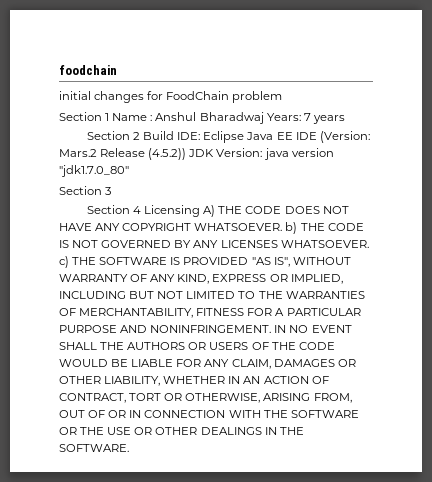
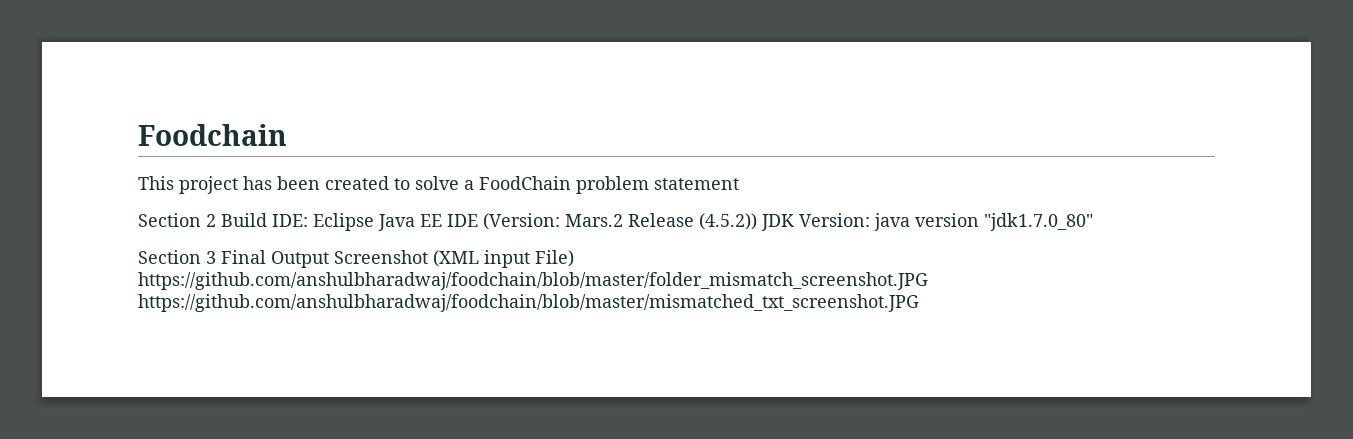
[59,65,117,75] [59,91,283,103] [59,112,345,124] foodchain // initial changes for FoodChain problem // Section 1 Name : Anshul Bharadwaj Years: 7 years -> [138,124,287,146] [138,176,739,194] Foodchain // This project has been created to solve a FoodChain problem statement
[86,205,349,217] [59,222,364,234] [59,240,369,248] [59,256,351,268] [59,274,343,284] [59,291,365,299] [59,308,361,318] [59,325,352,333] [59,342,335,350] [59,359,356,369] [59,376,329,386] [59,393,352,403] [59,410,359,418] [59,427,304,435] [59,444,129,452] // Section 4 Licensing A) THE CODE DOES NOT HAVE ANY COPYRIGHT WHATSOEVER. b) THE CODE IS NOT GOVERNED BY ANY LICENSES WHATSOEVER. c) THE SOFTWARE IS PROVIDED "AS IS", WITHOUT WARRANTY OF ANY KIND, EXPRESS OR IMPLIED, INCLUDING BUT NOT LIMITED TO THE WARRANTIES OF MERCHANTABILITY, FITNESS FOR A PARTICULAR PURPOSE AND NONINFRINGEMENT. IN NO EVENT SHALL THE AUTHORS OR USERS OF THE CODE WOULD BE LIABLE FOR ANY CLAIM, DAMAGES OR OTHER LIABILITY, WHETHER IN AN ACTION OF CONTRACT, TORT OR OTHERWISE, ARISING FROM, OUT OF OR IN CONNECTION WITH THE SOFTWARE OR THE USE OR OTHER DEALINGS IN THE SOFTWARE. -> [221,250,574,268] [138,272,928,290] [138,294,919,312] Final Output Screenshot (XML input File) https://github.com/anshulbharadwaj/foodchain/blob/master/folder_mismatch_screenshot.JPG https://github.com/anshulbharadwaj/foodchain/blob/master/mismatched_txt_screenshot.JPG

